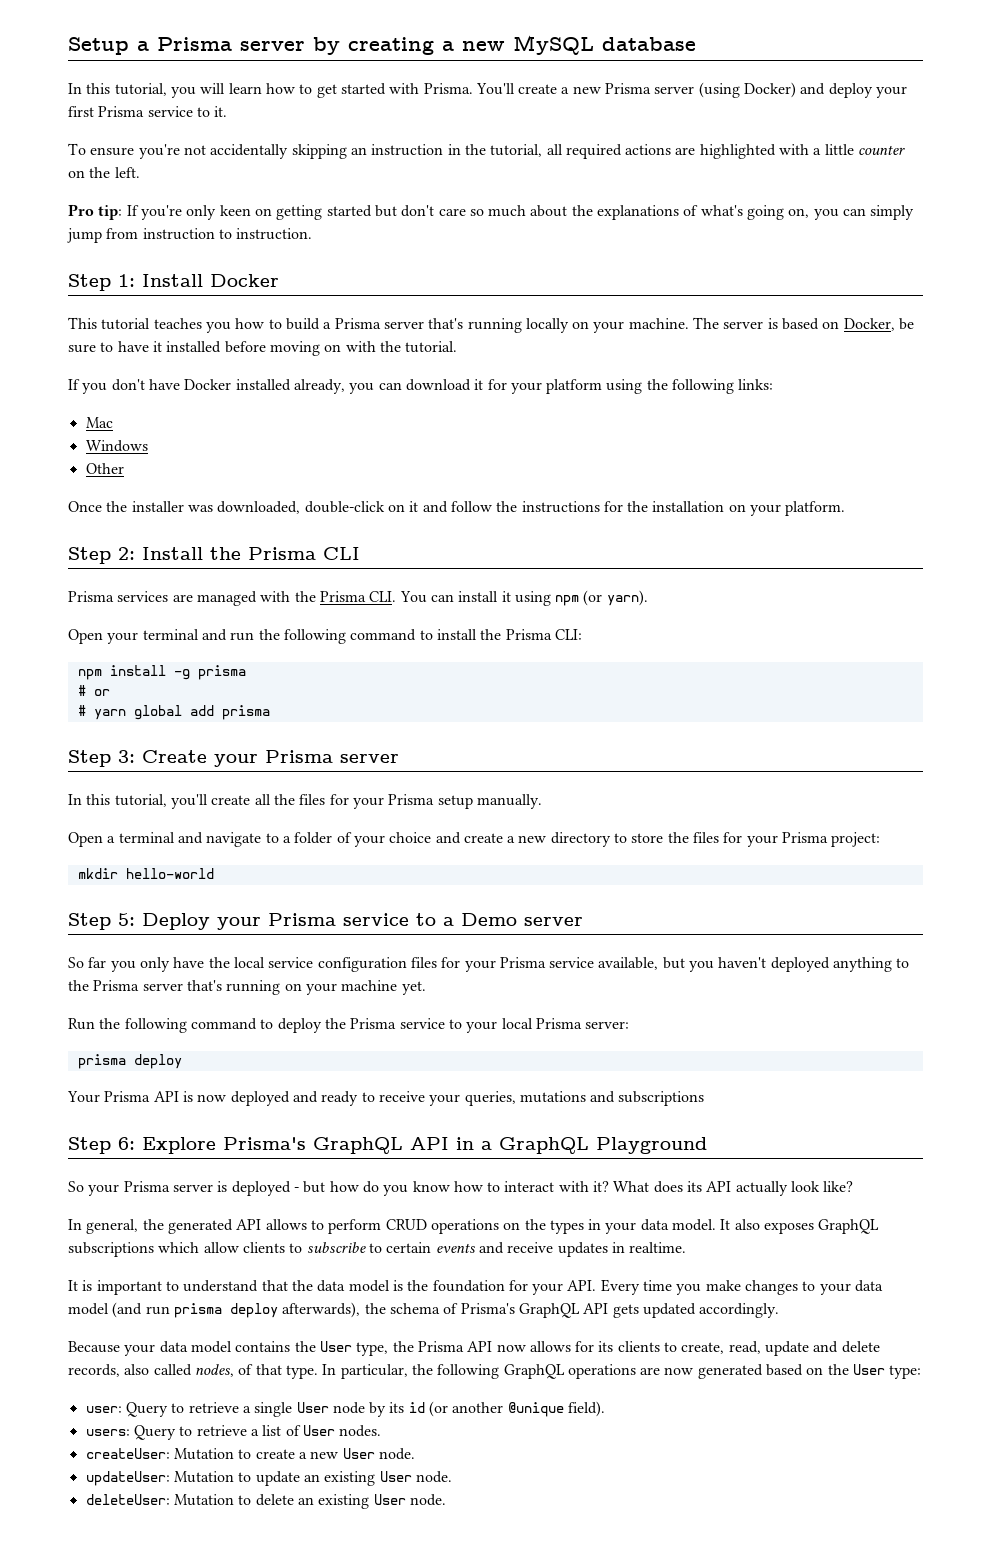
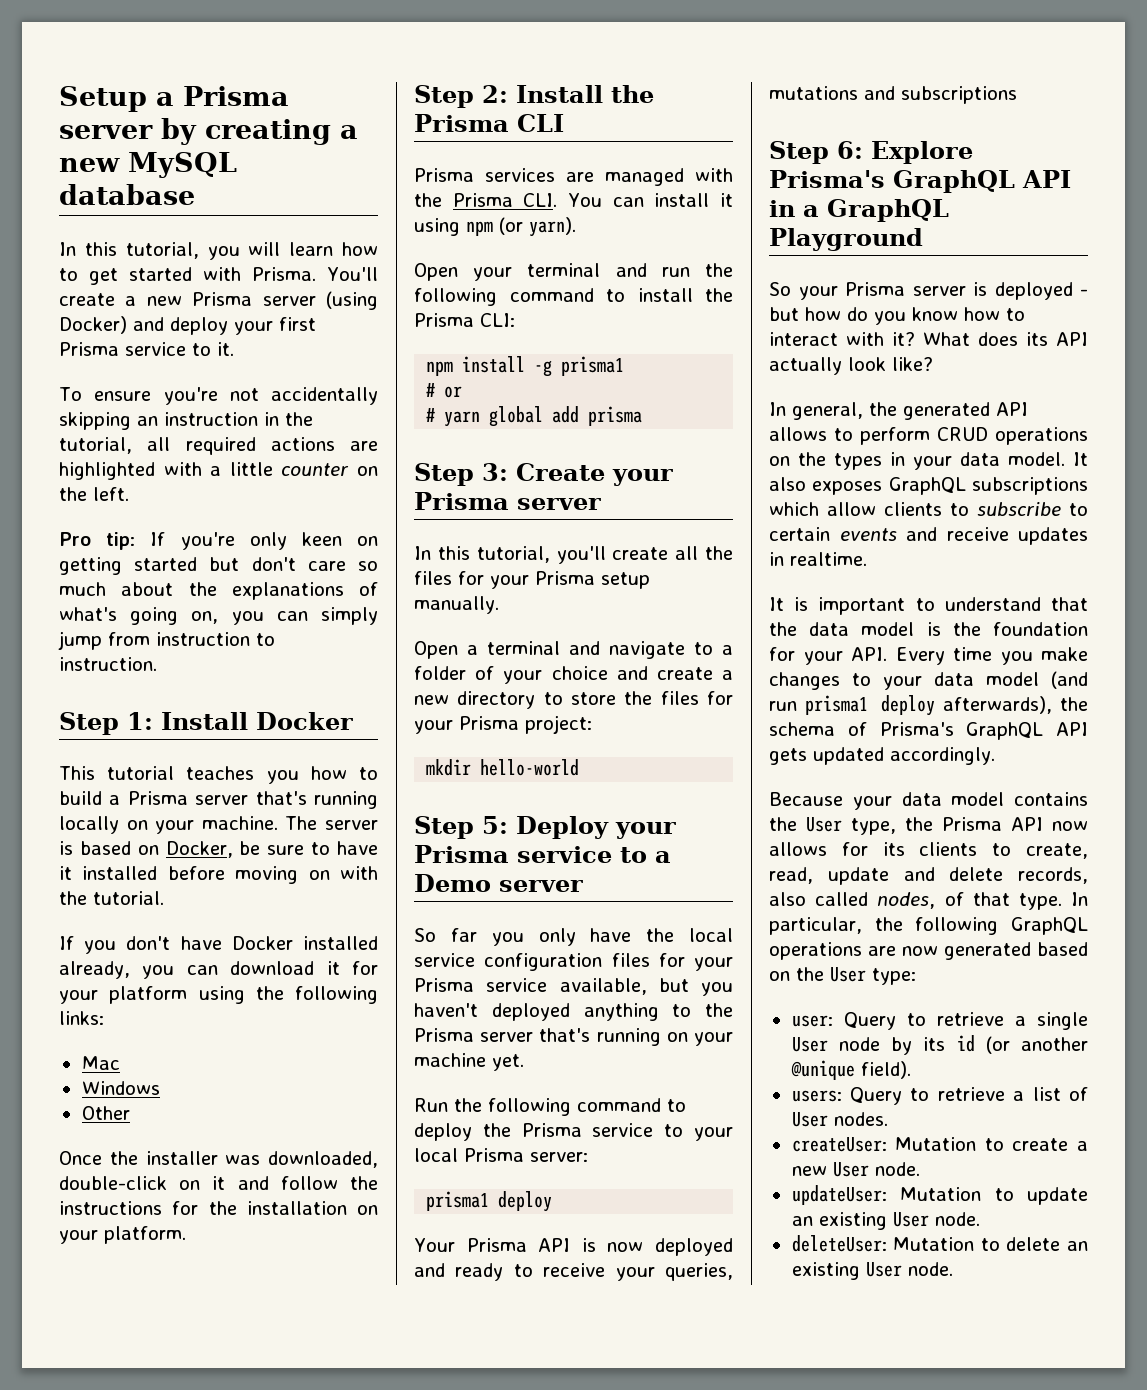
[197,665,246,680] prisma -> [561,356,625,376] prisma1
[77,1054,126,1069] prisma -> [426,1191,490,1211] prisma1
[173,1303,222,1318] prisma -> [805,695,869,715] prisma1

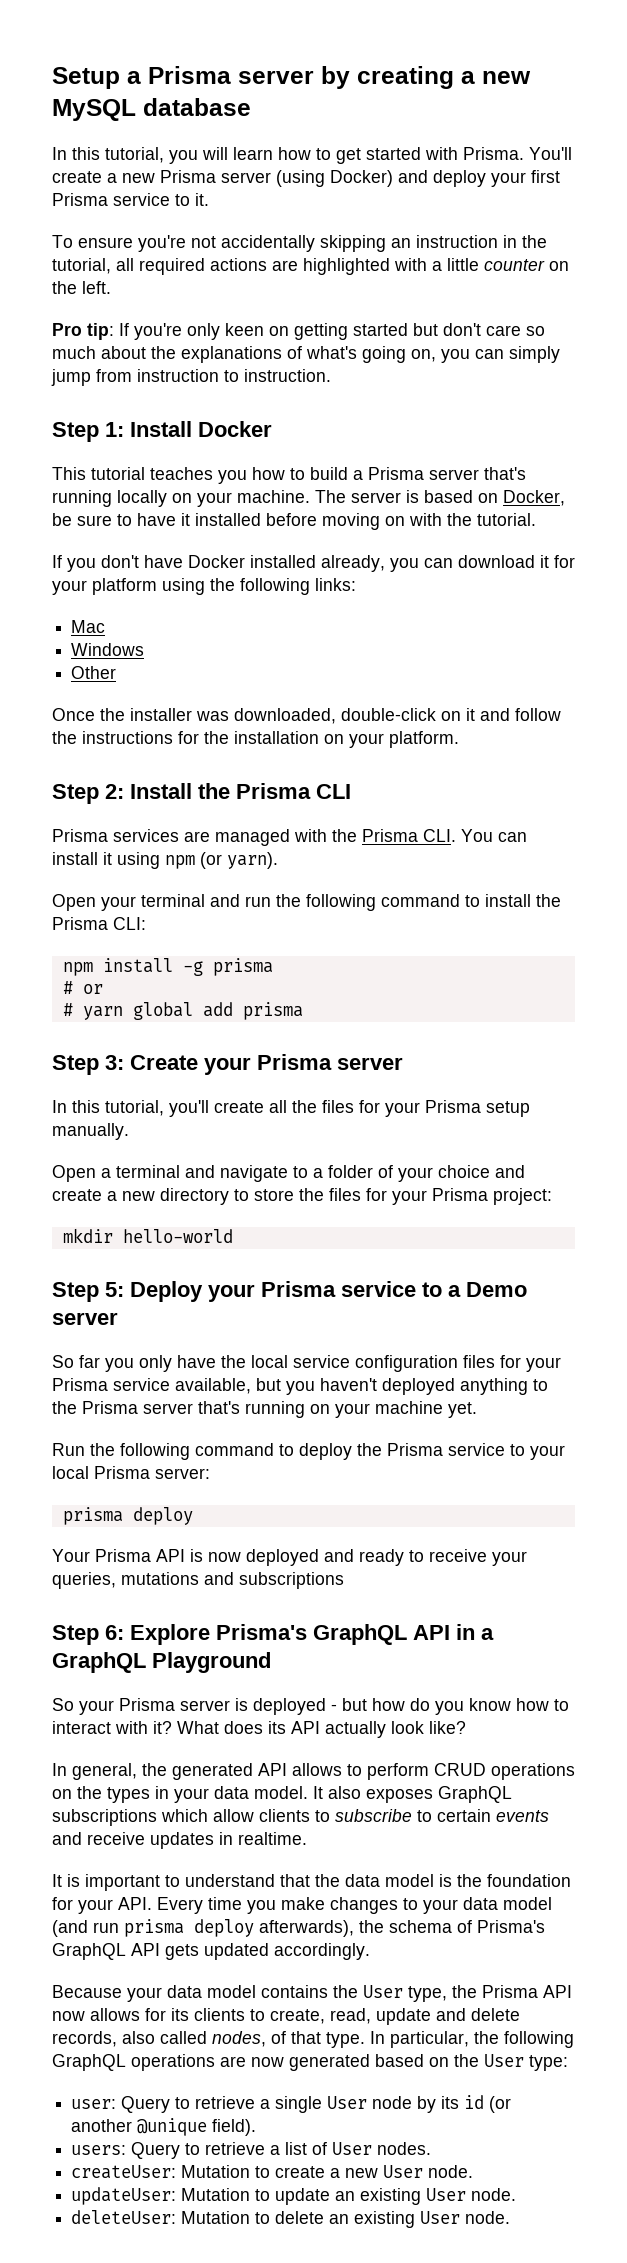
[561,356,625,376] prisma1 -> [212,958,273,976] prisma
[426,1191,490,1211] prisma1 -> [62,1507,123,1525] prisma
[805,695,869,715] prisma1 -> [124,1919,184,1937] prisma

